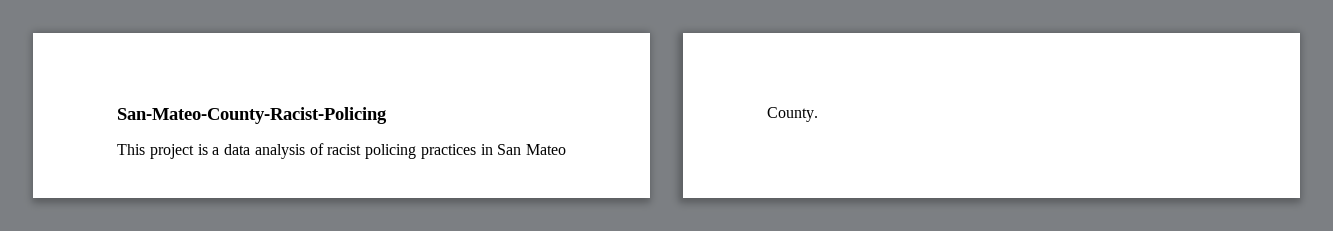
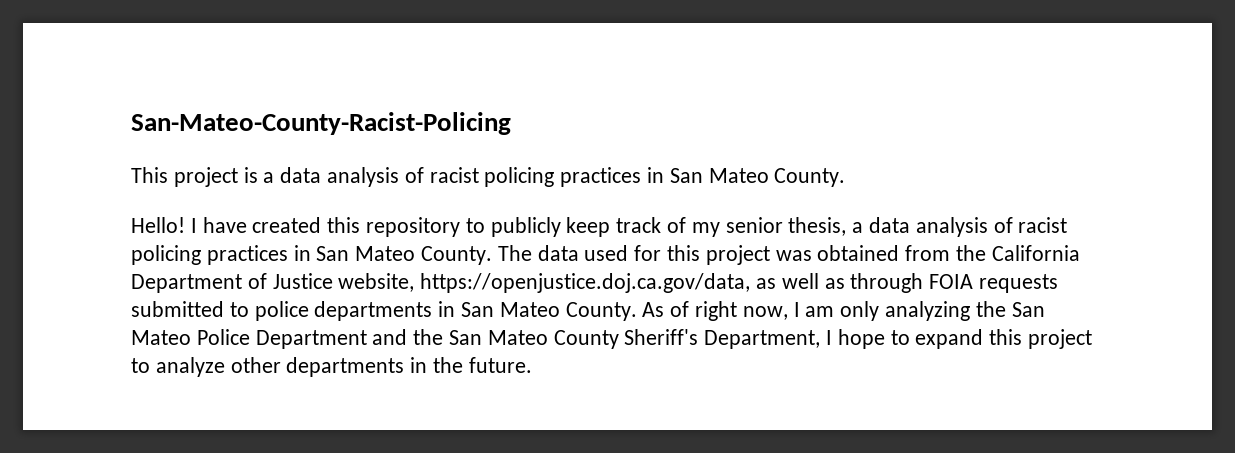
(818, 114) none -> [131,217,1068,237] [131,245,1080,265] [131,273,1059,293] [131,301,1045,321] [131,329,1093,349] [131,357,532,377] // Hello! I have created this repository to publicly keep track of my senior thesis, a data analysis of racist policing practices in San Mateo County. The data used for this project was obtained from the California Department of Justice website, https://openjustice.doj.ca.gov/data, as well as through FOIA requests submitted to police departments in San Mateo County. As of right now, I am only analyzing the San Mateo Police Department and the San Mateo County Sheriff's Department, I hope to expand this project to analyze other departments in the future.

